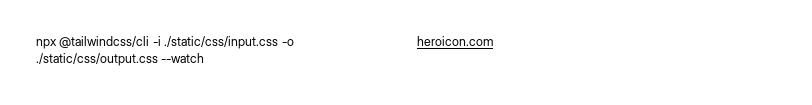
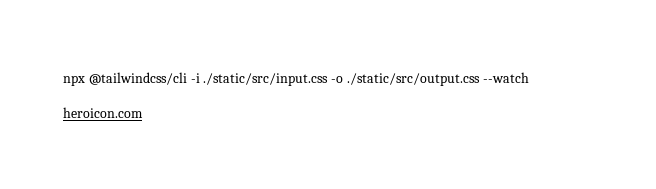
[164,36,294,49] [36,53,158,66] ./static/css/input.css -o ./static/css/output.css -> [203,73,480,86] ./static/src/input.css -o ./static/src/output.css

